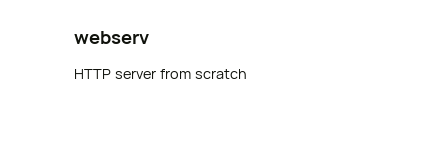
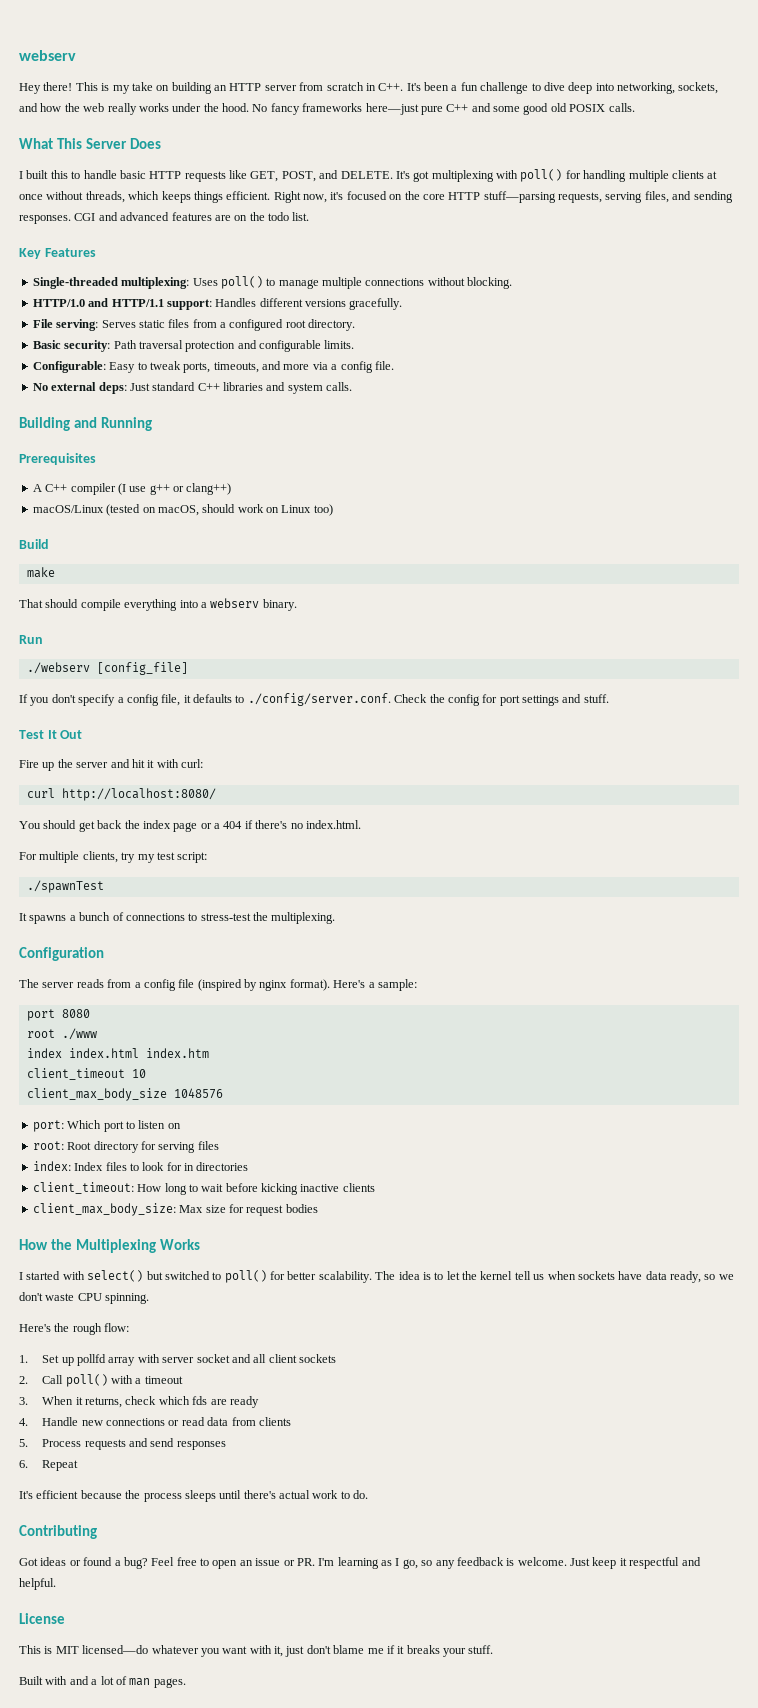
[74,69,247,79] HTTP server from scratch -> [19,82,719,94] [19,103,635,115] [19,138,161,149] [19,169,718,182] [19,191,733,203] [19,212,310,224] [19,248,96,259] [32,276,513,289] [32,298,403,310] [32,319,356,331] [32,340,355,352] [32,361,394,373] [32,382,353,394] [19,417,152,431] [19,453,96,465] [32,483,232,495] [32,504,333,516] [19,539,49,549] [26,567,55,578] [19,598,297,611] [19,635,43,644] [26,662,188,675] [19,693,609,706] [19,730,83,739] [19,759,203,771] [26,788,216,801] [19,820,361,832] [19,851,208,863] [26,880,104,893] [19,912,336,924] [19,947,104,961] [19,979,417,991] [26,1009,90,1021] [26,1028,97,1040] [26,1048,209,1058] [26,1068,146,1080] [26,1088,223,1101] [32,1120,181,1132] [32,1141,219,1153] [32,1161,249,1171] [32,1182,375,1195] [32,1203,318,1216] [19,1239,200,1253] [19,1270,734,1283] [19,1292,150,1304] [19,1323,130,1335] [19,1354,337,1366] [19,1374,183,1387] [19,1396,259,1408] [19,1417,291,1426] [19,1438,226,1450] [19,1460,79,1471] [19,1490,369,1502] [19,1525,97,1539] [19,1557,701,1569] [19,1578,56,1590] [19,1613,65,1624] [19,1645,494,1657] [19,1676,186,1688] Hey there! This is my take on building an HTTP server from scratch in C++. It's been a fun challenge to dive deep into networking, sockets, and how the web really works under the hood. No fancy frameworks here—just pure C++ and some good old POSIX calls. // What This Server Does // I built this to handle basic HTTP requests like GET, POST, and DELETE. It's got multiplexing with poll() for handling multiple clients at once without threads, which keeps things efficient. Right now, it's focused on the core HTTP stuff—parsing requests, serving files, and sending responses. CGI and advanced features are on the todo list. // Key Features // Single-threaded multiplexing: Uses poll() to manage multiple connections without blocking. // HTTP/1.0 and HTTP/1.1 support: Handles different versions gracefully. // File serving: Serves static files from a configured root directory. // Basic security: Path traversal protection and configurable limits. // Configurable: Easy to tweak ports, timeouts, and more via a config file. // No external deps: Just standard C++ libraries and system calls. // Building and Running // Prerequisites // A C++ compiler (I use g++ or clang++) // macOS/Linux (tested on macOS, should work on Linux too) // Build // make // That should compile everything into a webserv binary. // Run // ./webserv [config_file] // If you don't specify a config file, it defaults to ./config/server.conf. Check the config for port settings and stuff. // Test It Out // Fire up the server and hit it with curl: // curl http://localhost:8080/ // You should get back the index page or a 404 if there's no index.html. // For multiple clients, try my test script: // ./spawnTest // It spawns a bunch of connections to stress-test the multiplexing. // Configuration // The server reads from a config file (inspired by nginx format). Here's a sample: // port 8080 // root ./www // index index.html index.htm // client_timeout 10 // client_max_body_size 1048576 // port: Which port to listen on // root: Root directory for serving files // index: Index files to look for in directories // client_timeout: How long to wait before kicking inactive clients // client_max_body_size: Max size for request bodies // How the Multiplexing Works // I started with select() but switched to poll() for better scalability. The idea is to let the kernel tell us when sockets have data ready, so we don't waste CPU spinning. // Here's the rough flow: // 1. Set up pollfd array with server socket and all client sockets // 2. Call poll() with a timeout // 3. When it returns, check which fds are ready // 4. Handle new connections or read data from clients // 5. Process requests and send responses // 6. Repeat // It's efficient because the process sleeps until there's actual work to do. // Contributing // Got ideas or found a bug? Feel free to open an issue or PR. I'm learning as I go, so any feedback is welcome. Just keep it respectful and helpful. // License // This is MIT licensed—do whatever you want with it, just don't blame me if it breaks your stuff. // Built with and a lot of man pages.

